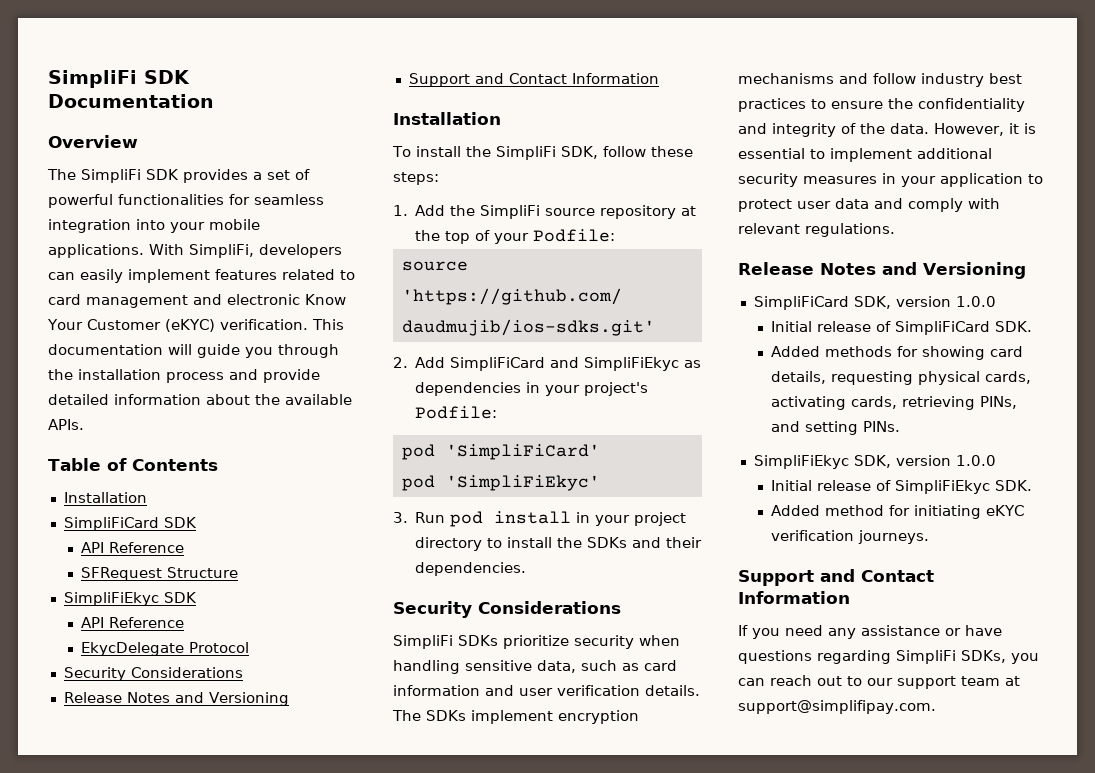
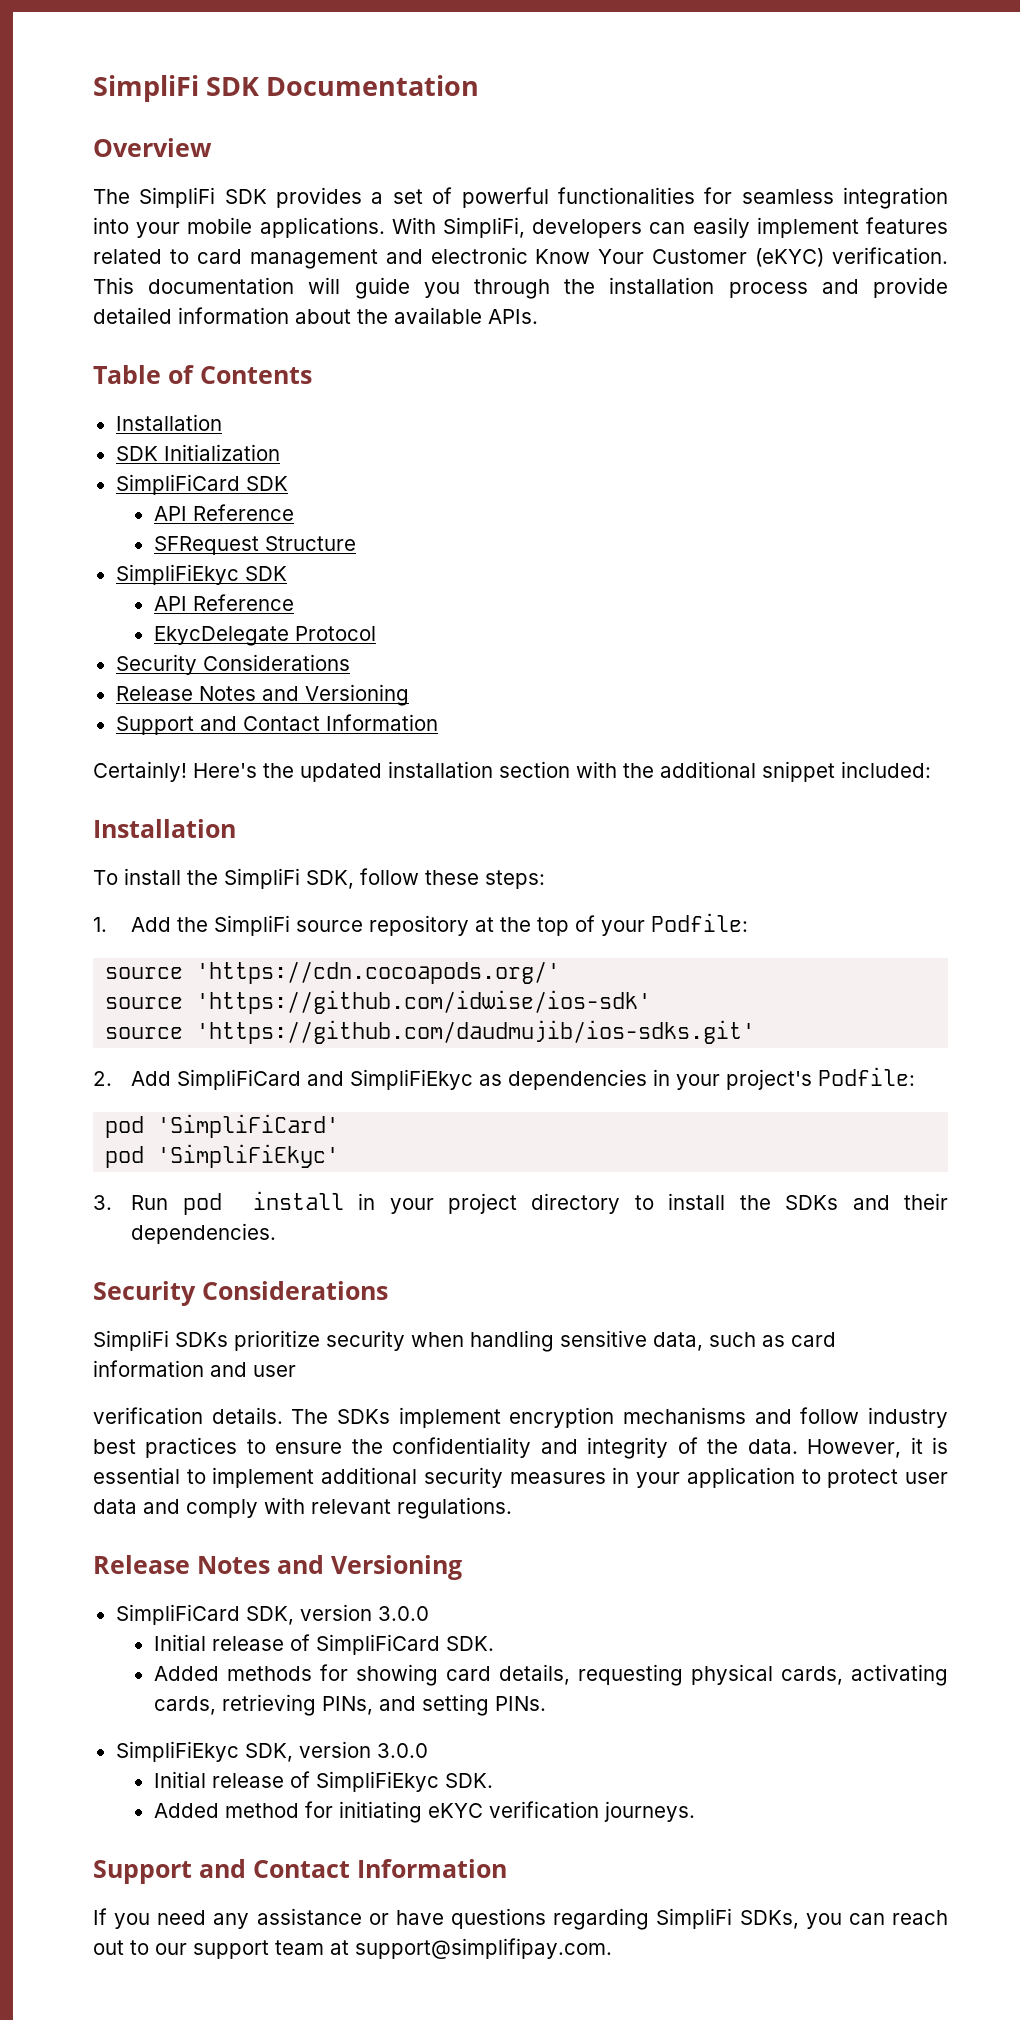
(147, 497) none -> [115,444,280,461] // SDK Initialization
(659, 78) none -> [93,761,931,782] // Certainly! Here's the updated installation section with the additional snippet included:
(616, 235) none -> [105,961,561,984] [105,990,652,1014] // source 'https://cdn.cocoapods.org/' // source 'https://github.com/idwise/ios-sdk'
(553, 692) none -> (296, 1371) //
[955,296,996,307] 1.0.0 -> [377,1606,429,1621] 3.0.0
[955,455,996,466] 1.0.0 -> [376,1743,428,1758] 3.0.0

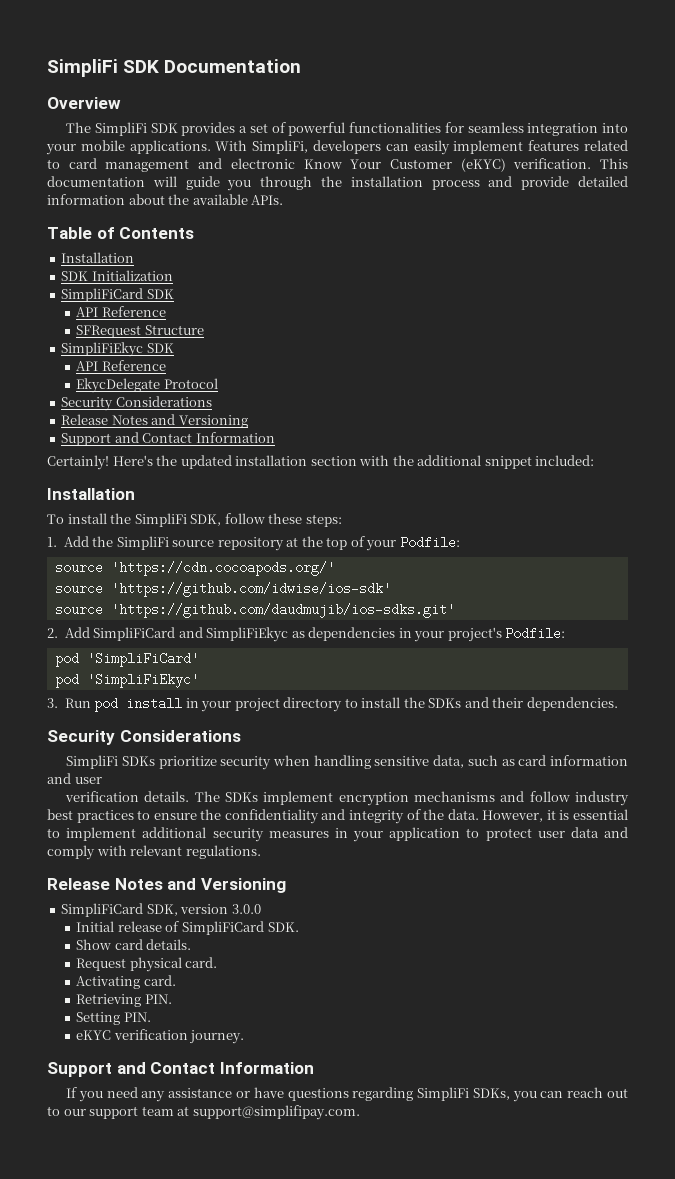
[153,1664,949,1686] [153,1694,546,1716] [115,1741,428,1762] [153,1771,493,1792] [153,1801,422,1823] Added methods for showing card details, requesting physical cards, activating cards, retrieving PINs, and setting PINs. // SimpliFiEkyc SDK, version 3.0.0 // Initial release of SimpliFiEkyc SDK. // Added method for initiating -> [76,939,192,950] [76,957,218,972] [76,975,176,989] [76,994,172,1007] [76,1012,151,1025] Show card details. // Request physical card. // Activating card. // Retrieving PIN. // Setting PIN. //
[603,1801,695,1822] journeys. -> [189,1030,245,1044] journey.

